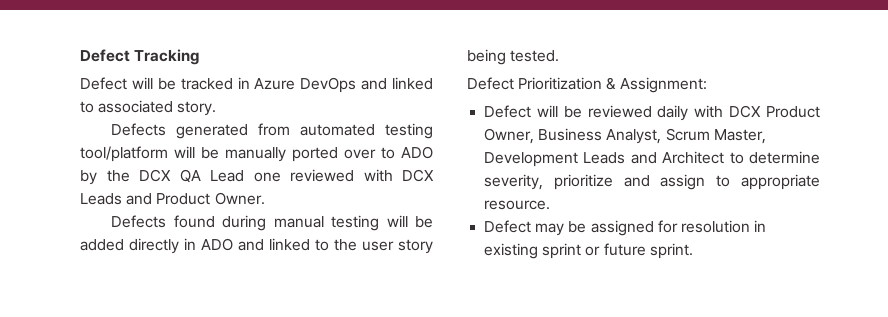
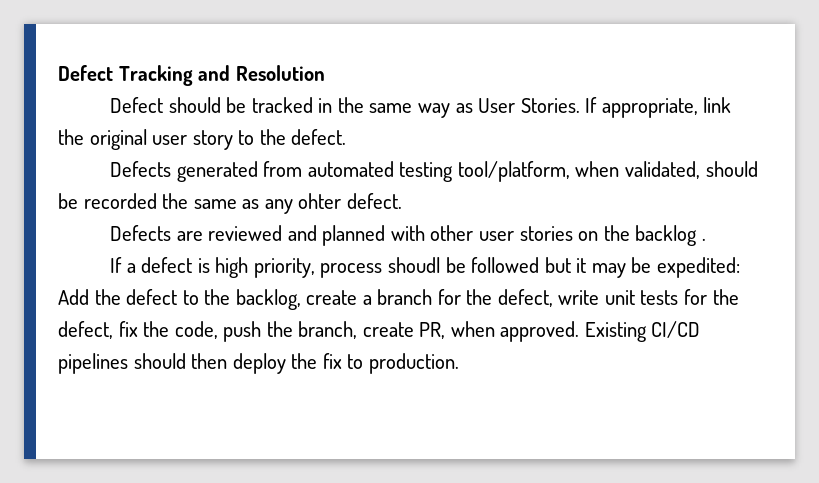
[80,77,153,90] // Defect will -> [198,65,325,81] [110,97,221,113] and Resolution // Defect should
[254,77,433,93] [80,100,217,116] Azure DevOps and linked to associated story. -> [337,97,732,118] [58,129,347,150] the same way as User Stories. If appropriate, link the original user story to the defect.
[80,146,433,162] [80,169,434,185] [80,192,265,205] [111,215,433,231] [80,238,433,254] [467,49,560,65] [467,77,707,93] [484,105,820,121] [484,128,766,144] [484,151,820,167] [484,174,820,190] [484,200,551,210] [484,220,767,236] [484,243,693,259] tool/platform will be manually ported over to ADO by the DCX QA Lead one reviewed with DCX Leads and Product Owner. // Defects found during manual testing will be added directly in ADO and linked to the user story being tested. // Defect Prioritization & Assignment: // Defect will be reviewed daily with DCX Product Owner, Business Analyst, Scrum Master, Development Leads and Architect to determine severity, prioritize and assign to appropriate resource. // Defect may be assigned for resolution in existing sprint or future sprint. -> [457,161,758,182] [58,193,402,214] [110,225,706,246] [110,257,740,278] [58,289,739,310] [58,321,701,342] [58,353,459,374] tool/platform, when validated, should be recorded the same as any ohter defect. // Defects are reviewed and planned with other user stories on the backlog . // If a defect is high priority, process shoudl be followed but it may be expedited: Add the defect to the backlog, create a branch for the defect, write unit tests for the defect, fix the code, push the branch, create PR, when approved. Existing CI/CD pipelines should then deploy the fix to production.

